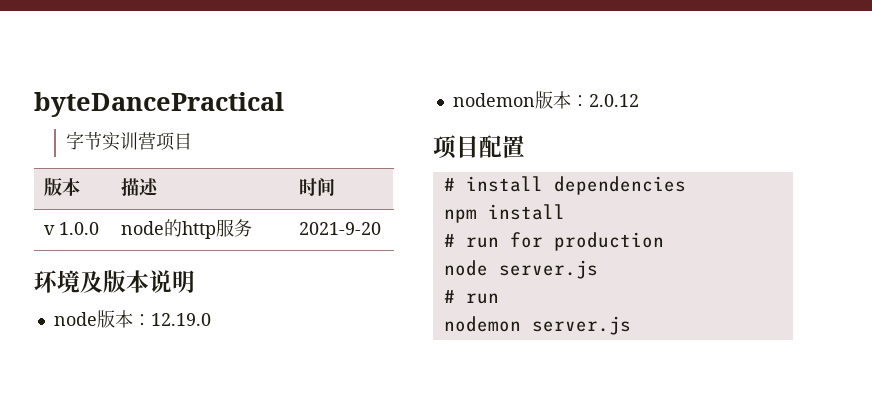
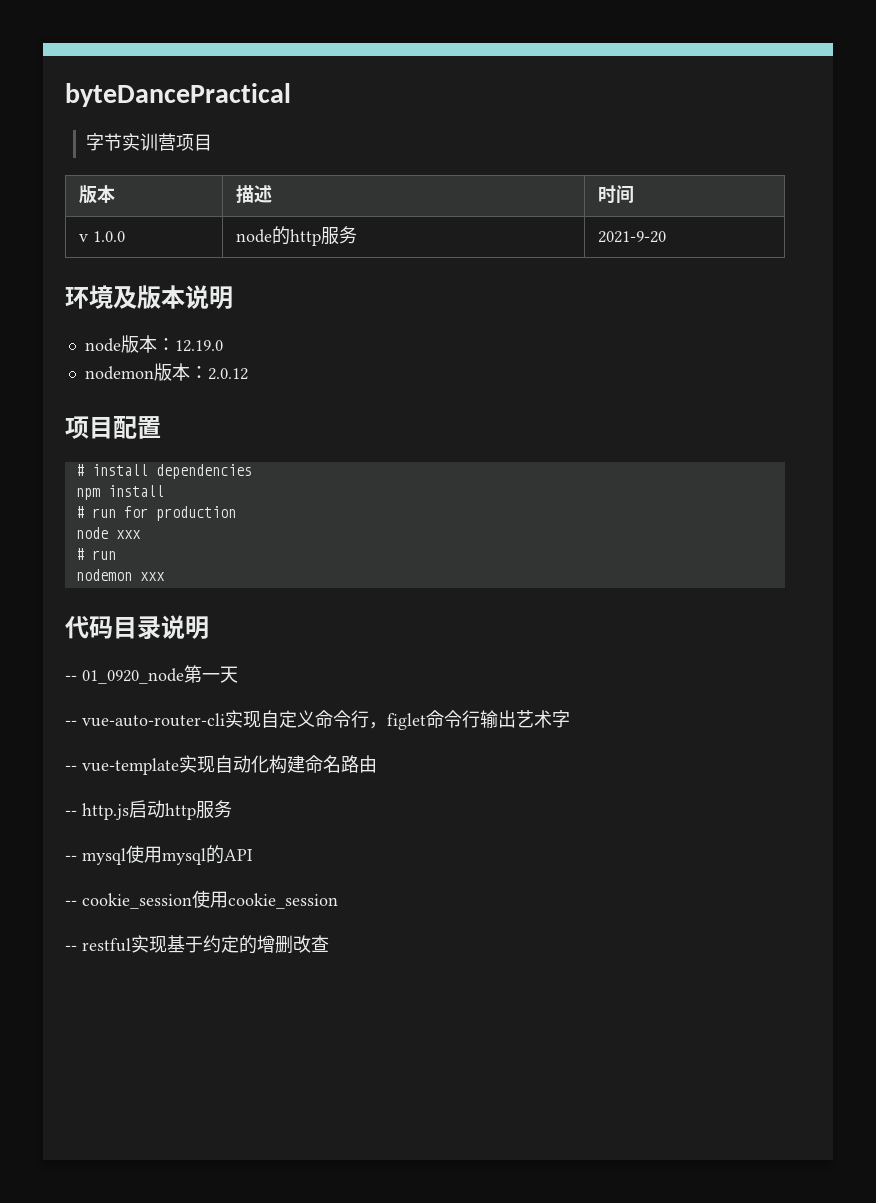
[498,260,598,279] server.js -> [115,530,141,539] xxx
[531,316,631,335] server.js -> [139,572,165,581] [65,615,209,640] [65,665,238,684] [65,710,570,730] [65,755,377,775] [65,800,232,820] [65,845,253,865] [65,890,338,909] [65,935,329,954] xxx // 代码目录说明 // -- 01_0920_node第一天 // -- vue-auto-router-cli实现自定义命令行，figlet命令行输出艺术字 // -- vue-template实现自动化构建命名路由 // -- http.js启动http服务 // -- mysql使用mysql的API // -- cookie_session使用cookie_session // -- restful实现基于约定的增删改查

